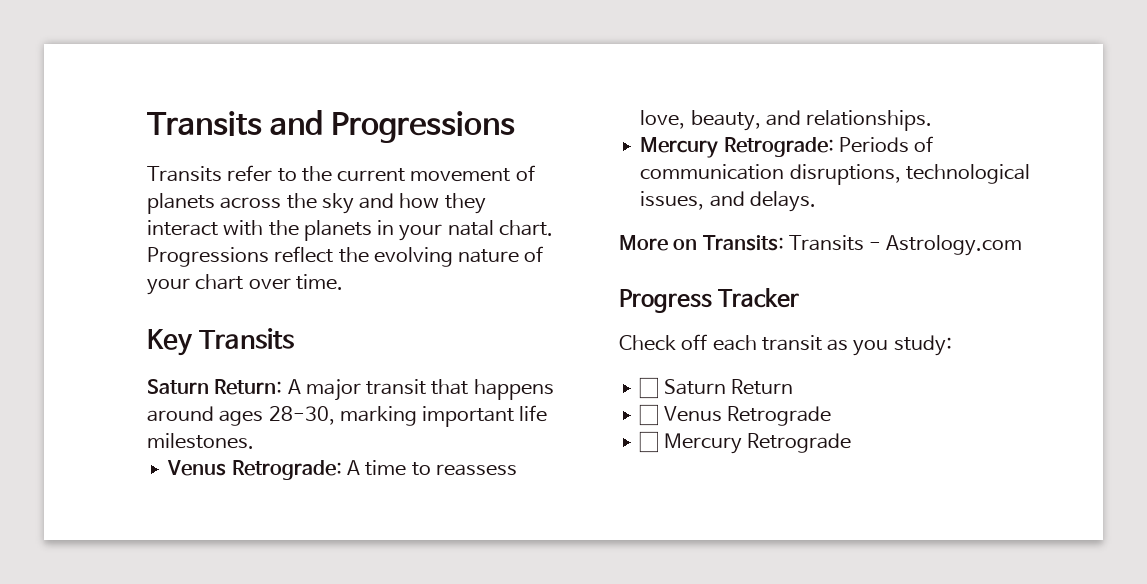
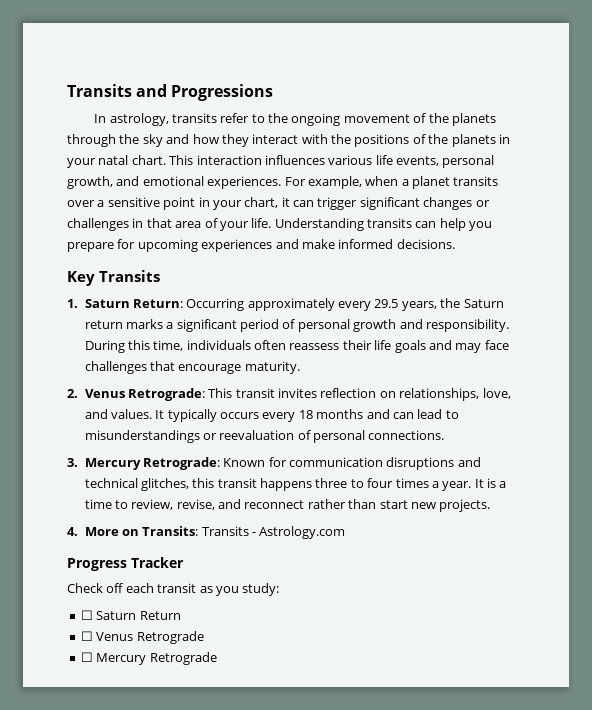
[147,166,222,182] Transits -> [94,113,217,126] In astrology, transits
[337,168,406,182] current -> [291,113,341,126] ongoing
[147,193,282,214] planets across -> [428,113,496,126] [67,134,116,147] the planets through
(299, 228) none -> [354,134,449,147] positions of the
[147,246,544,267] [147,274,343,295] Progressions reflect the evolving nature of your chart over time. -> [169,155,495,168] [67,176,499,189] [67,197,490,210] [67,218,493,231] [67,239,455,252] This interaction influences various life events, personal growth, and emotional experiences. For example, when a planet transits over a sensitive point in your chart, it can trigger significant changes or challenges in that area of your life. Understanding transits can help you prepare for upcoming experiences and make informed decisions.
(295, 338) none -> [67,299,78,308] 1.
[287,379,554,401] [147,405,548,427] [147,433,254,449] [167,460,517,480] [640,110,933,131] [640,136,934,158] [640,164,1030,185] [640,191,816,212] A major transit that happens around ages 28-30, marking important life milestones. // Venus Retrograde: A time to reassess love, beauty, and relationships. // Mercury Retrograde: Periods of communication disruptions, technological issues, and delays. // -> [186,298,504,311] [84,319,509,332] [84,340,509,353] [84,361,300,374] [67,388,511,401] [84,409,459,422] [84,430,445,443] [67,457,481,470] [84,478,507,491] [84,499,491,512] [67,527,78,536] Occurring approximately every 29.5 years, the Saturn return marks a significant period of personal growth and responsibility. During this time, individuals often reassess their life goals and may face challenges that encourage maturity. // 2. Venus Retrograde: This transit invites reflection on relationships, love, and values. It typically occurs every 18 months and can lead to misunderstandings or reevaluation of personal connections. // 3. Mercury Retrograde: Known for communication disruptions and technical glitches, this transit happens three to four times a year. It is a time to review, revise, and reconnect rather than start new projects. // 4.

